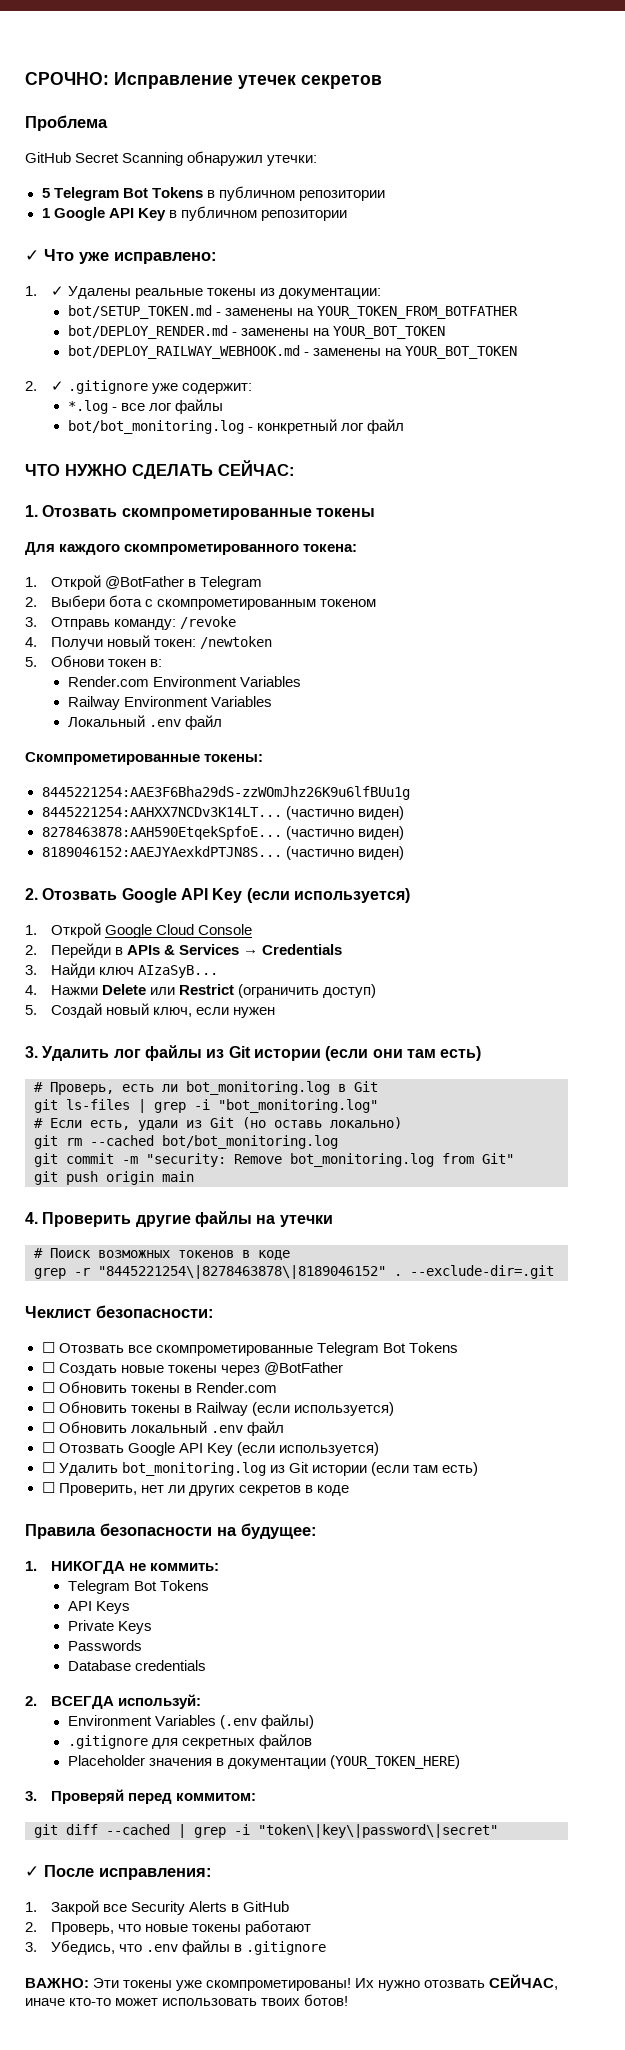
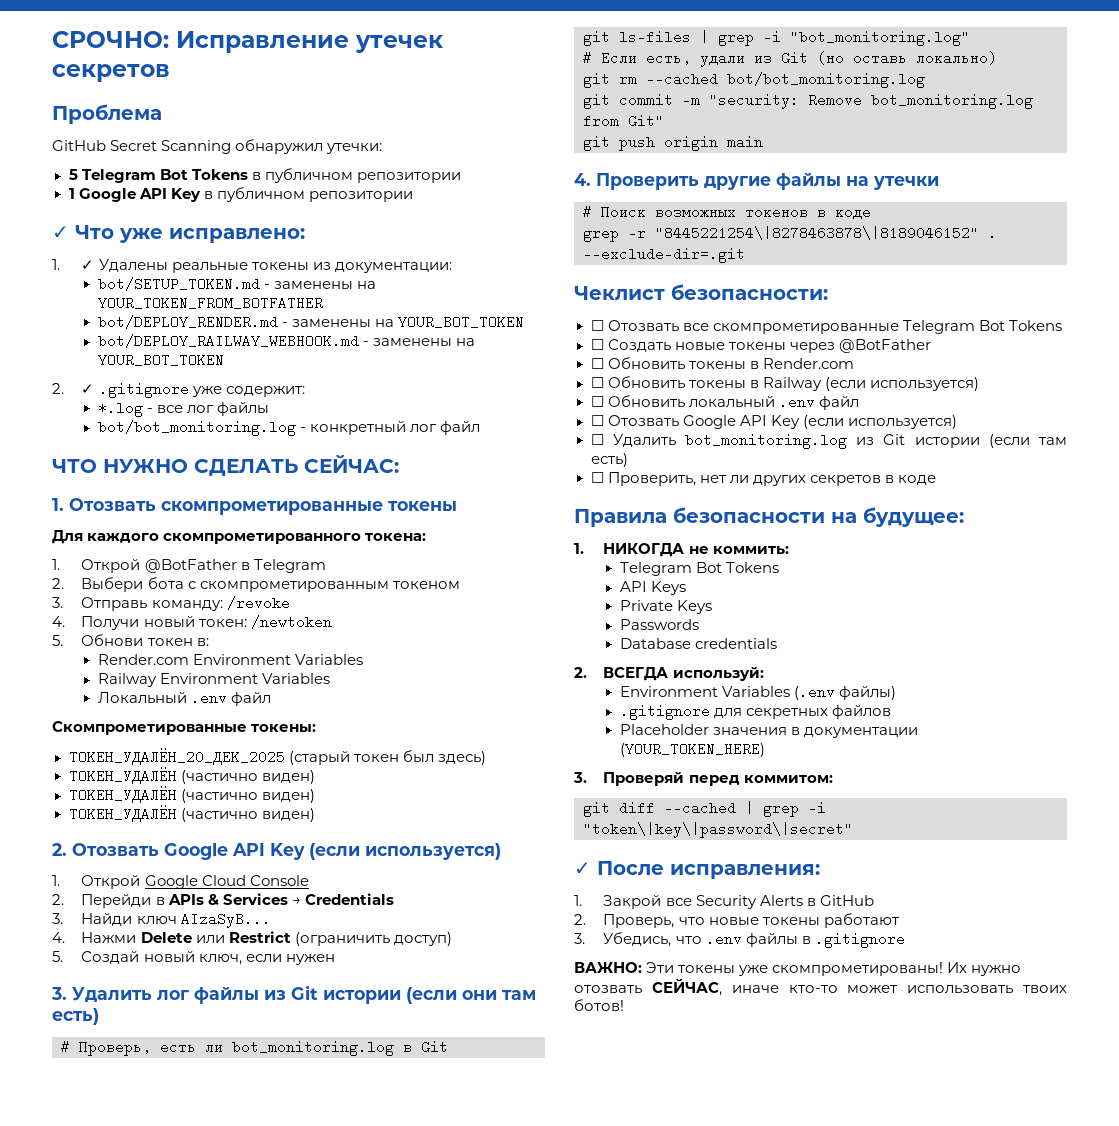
[41,786,410,800] [41,806,404,820] [41,826,404,840] [41,846,282,857] 8445221254:AAE3F6Bha29dS-zzWOmJhz26K9u6lfBUu1g // 8445221254:AAHXX7NCDv3K14LT... (частично виден) // 8278463878:AAH590EtqekSpfoE... (частично виден) // 8189046152:AAEJYAexkdPTJN8S... -> [68,748,486,765] [68,767,315,784] [68,786,315,803] [68,805,177,822] ТОКЕН_УДАЛЁН_20_ДЕК_2025 (старый токен был здесь) // ТОКЕН_УДАЛЁН (частично виден) // ТОКЕН_УДАЛЁН (частично виден) // ТОКЕН_УДАЛЁН

